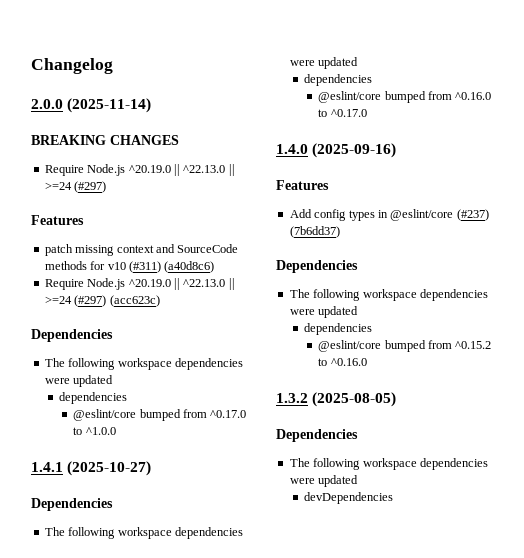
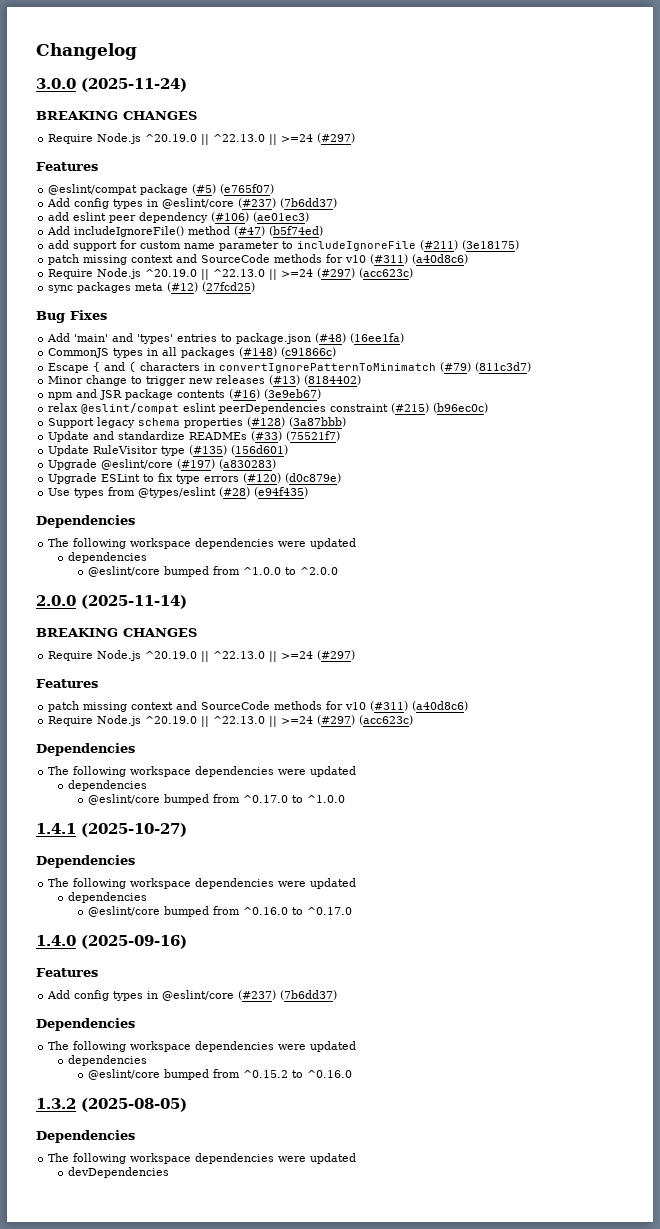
(113, 66) none -> [36,78,187,92] [36,111,197,120] [48,133,356,145] [36,162,98,171] [48,184,275,195] [47,198,338,209] [48,212,310,223] [47,226,324,237] [48,240,520,251] [48,254,469,265] [48,268,414,280] [48,282,256,293] [36,310,107,323] [47,333,405,344] [48,347,337,358] [48,361,532,373] [48,375,362,386] [48,389,322,400] [48,403,489,414] [48,417,347,428] [48,431,341,442] [48,445,289,456] [48,459,277,470] [48,473,342,484] [48,487,309,498] [36,515,135,528] [48,538,357,549] [68,552,148,563] [88,566,339,577] // 3.0.0 (2025-11-24) // BREAKING CHANGES // Require Node.js ^20.19.0 || ^22.13.0 || >=24 (#297) // Features // @eslint/compat package (#5) (e765f07) // Add config types in @eslint/core (#237) (7b6dd37) // add eslint peer dependency (#106) (ae01ec3) // Add includeIgnoreFile() method (#47) (b5f74ed) // add support for custom name parameter to includeIgnoreFile (#211) (3e18175) // patch missing context and SourceCode methods for v10 (#311) (a40d8c6) // Require Node.js ^20.19.0 || ^22.13.0 || >=24 (#297) (acc623c) // sync packages meta (#12) (27fcd25) // Bug Fixes // Add 'main' and 'types' entries to package.json (#48) (16ee1fa) // CommonJS types in all packages (#148) (c91866c) // Escape { and ( characters in convertIgnorePatternToMinimatch (#79) (811c3d7) // Minor change to trigger new releases (#13) (8184402) // npm and JSR package contents (#16) (3e9eb67) // relax @eslint/compat eslint peerDependencies constraint (#215) (b96ec0c) // Support legacy schema properties (#128) (3a87bbb) // Update and standardize READMEs (#33) (75521f7) // Update RuleVisitor type (#135) (156d601) // Upgrade @eslint/core (#197) (a830283) // Upgrade ESLint to fix type errors (#120) (d0c879e) // Use types from @types/eslint (#28) (e94f435) // Dependencies // The following workspace dependencies were updated // dependencies // @eslint/core bumped from ^1.0.0 to ^2.0.0

